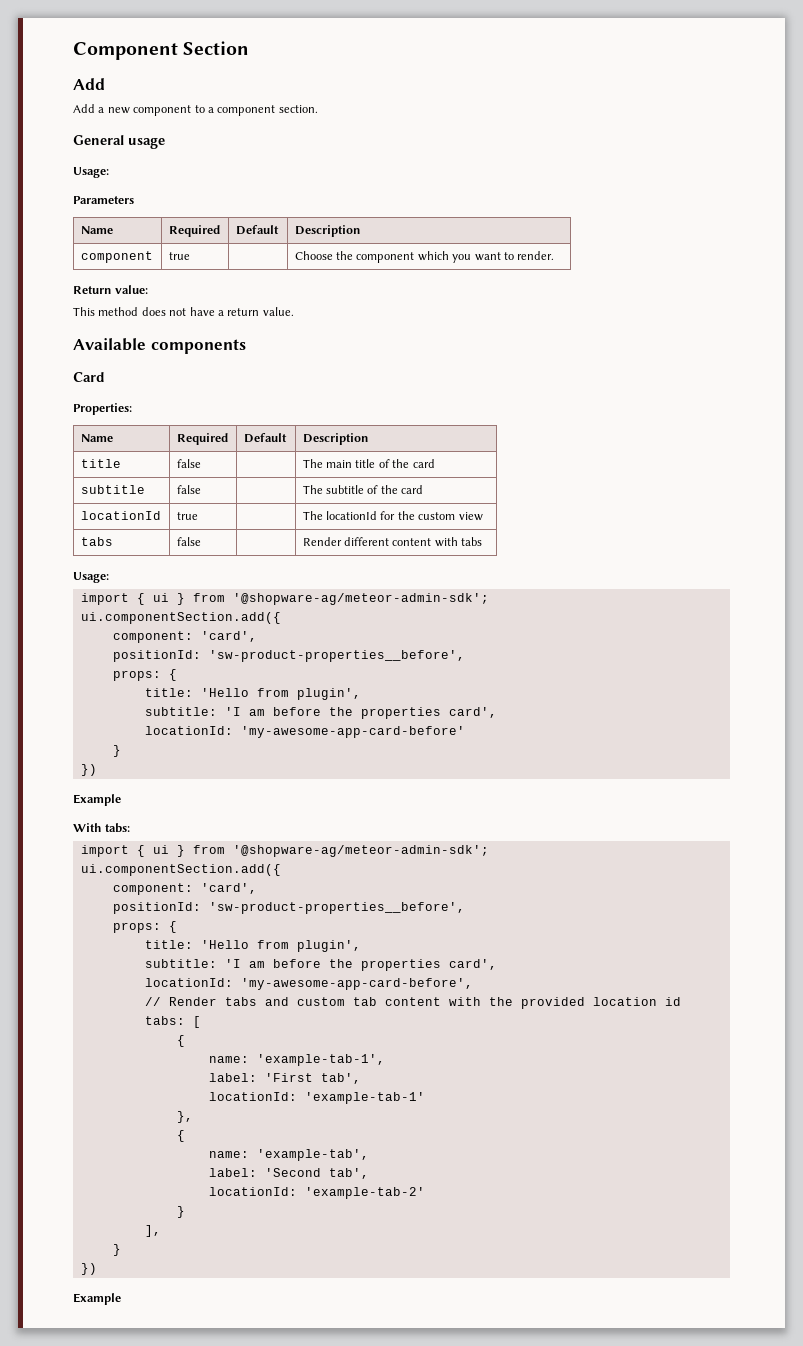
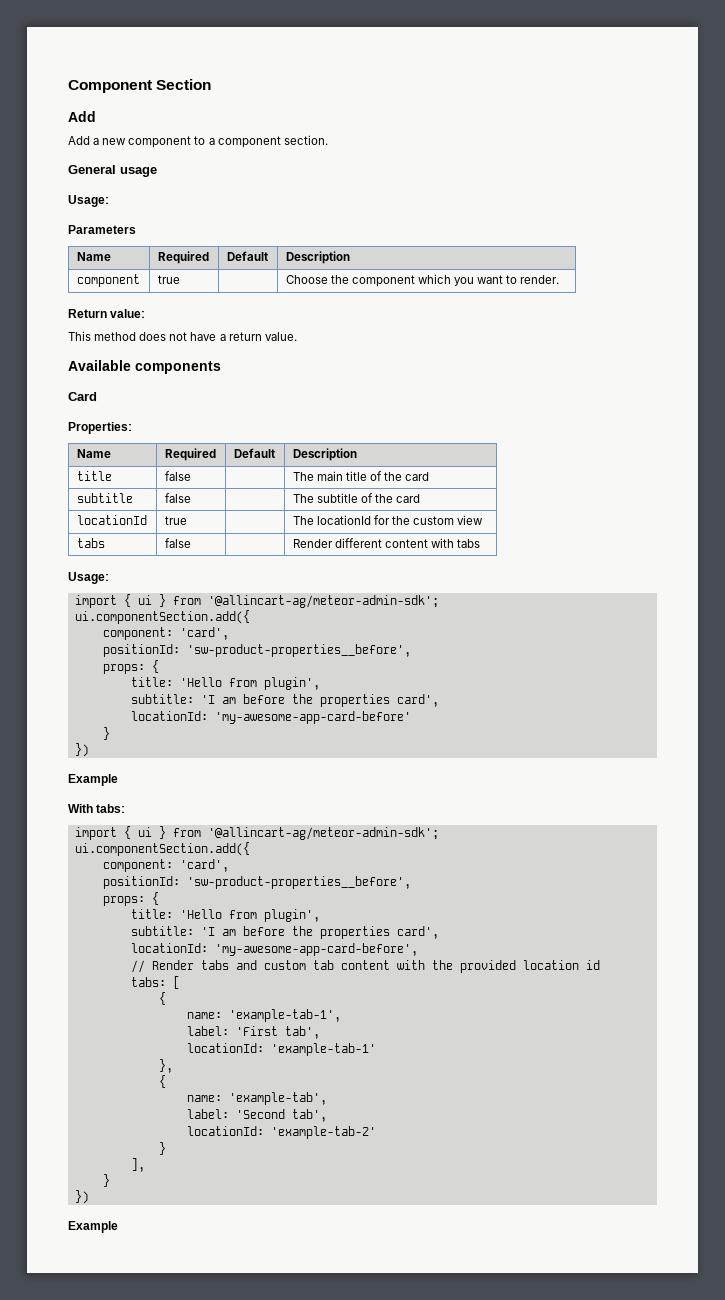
[232,593,489,605] '@shopware-ag/meteor-admin-sdk'; -> [207,595,439,608] '@allincart-ag/meteor-admin-sdk';
[232,845,489,857] '@shopware-ag/meteor-admin-sdk'; -> [207,827,439,840] '@allincart-ag/meteor-admin-sdk';

